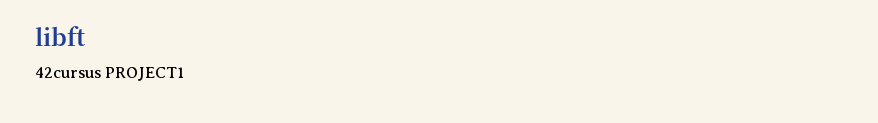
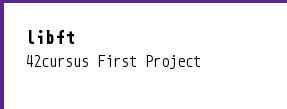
[105,67,185,81] PROJECT1 -> [97,55,201,69] First Project

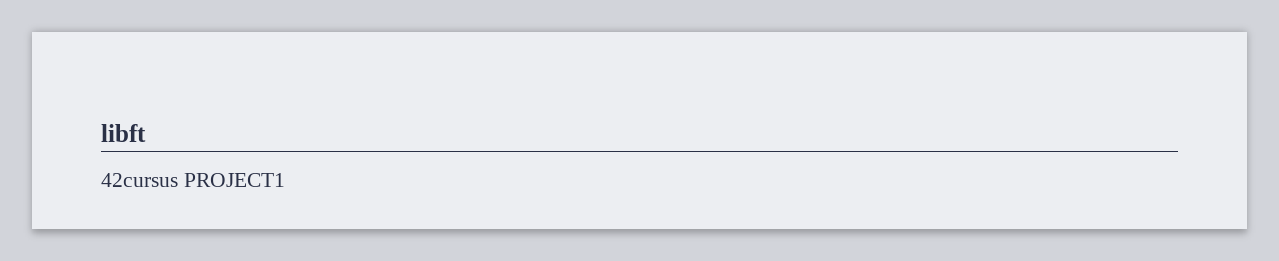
[97,55,201,69] First Project -> [183,173,285,187] PROJECT1

